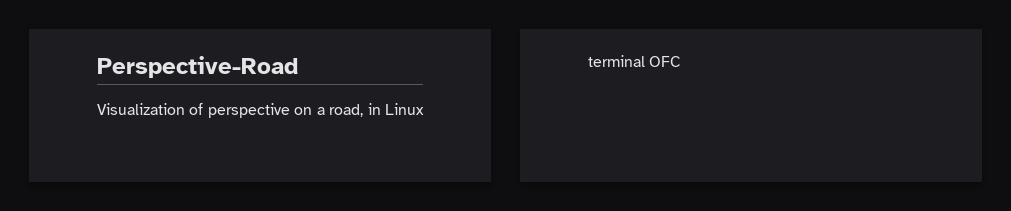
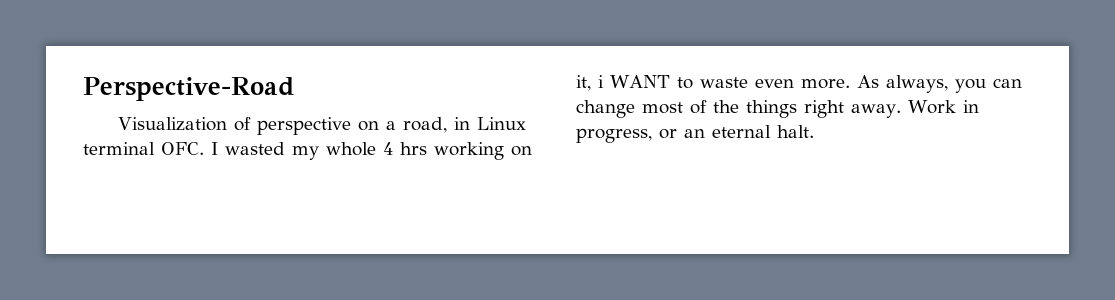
[649,56,682,67] OFC -> [161,142,532,160] [576,75,1022,93] [576,100,979,118] [576,125,814,143] OFC. I wasted my whole 4 hrs working on it, i WANT to waste even more. As always, you can change most of the things right away. Work in progress, or an eternal halt.

